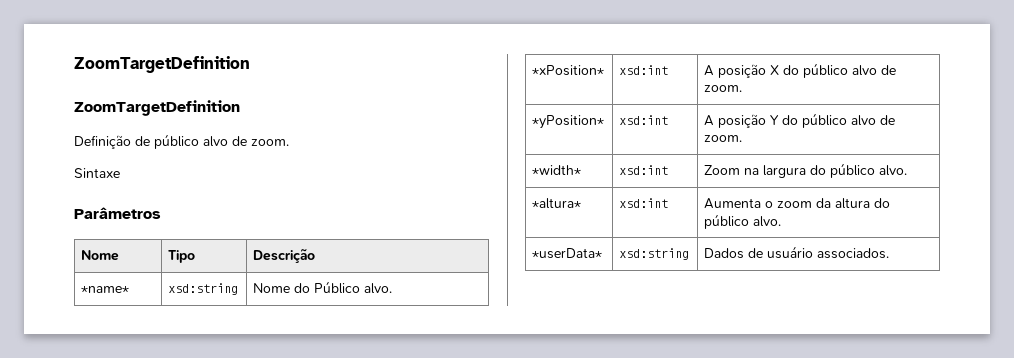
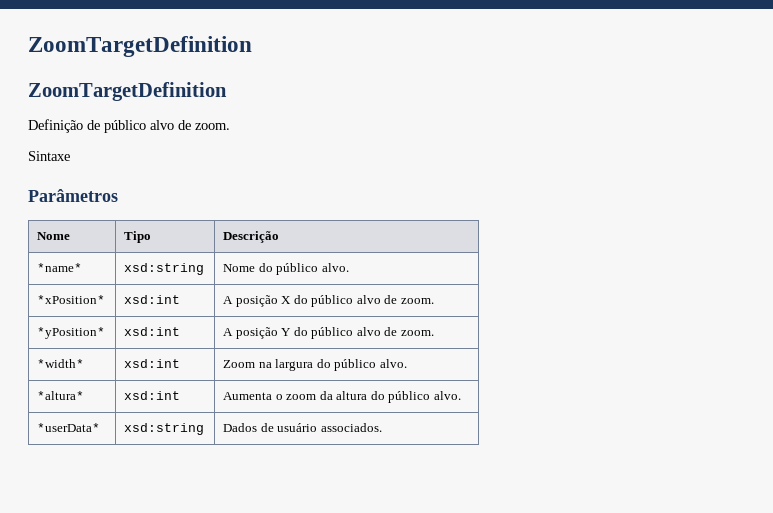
[314,281,361,294] Público -> [276,263,319,275] público

